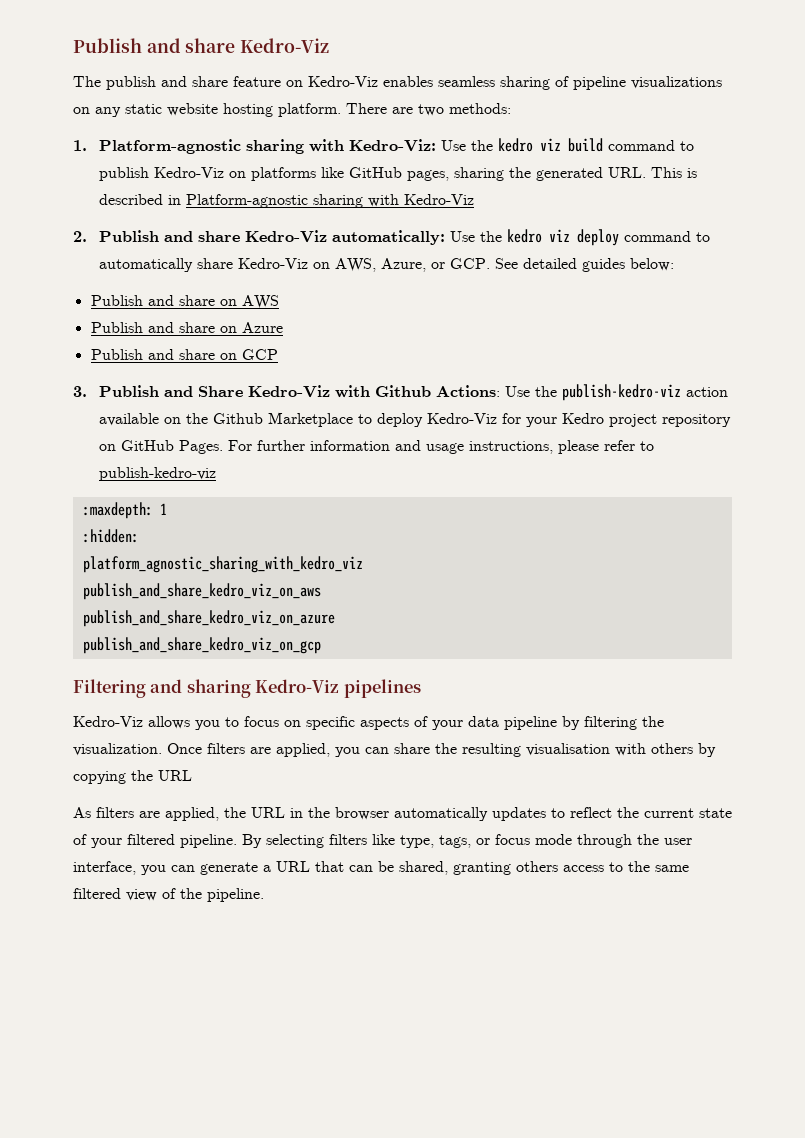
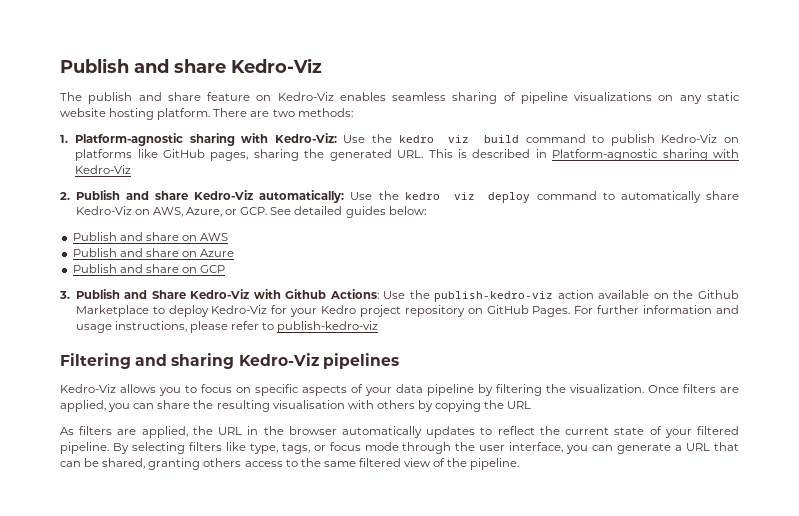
[82,502,167,519] [82,529,139,543] [82,556,363,573] [82,583,321,600] [82,610,335,627] [82,637,321,654] // :maxdepth: 1 // :hidden: // platform_agnostic_sharing_with_kedro_viz // publish_and_share_kedro_viz_on_aws // publish_and_share_kedro_viz_on_azure // publish_and_share_kedro_viz_on_gcp -> (379, 327) none

